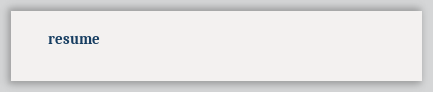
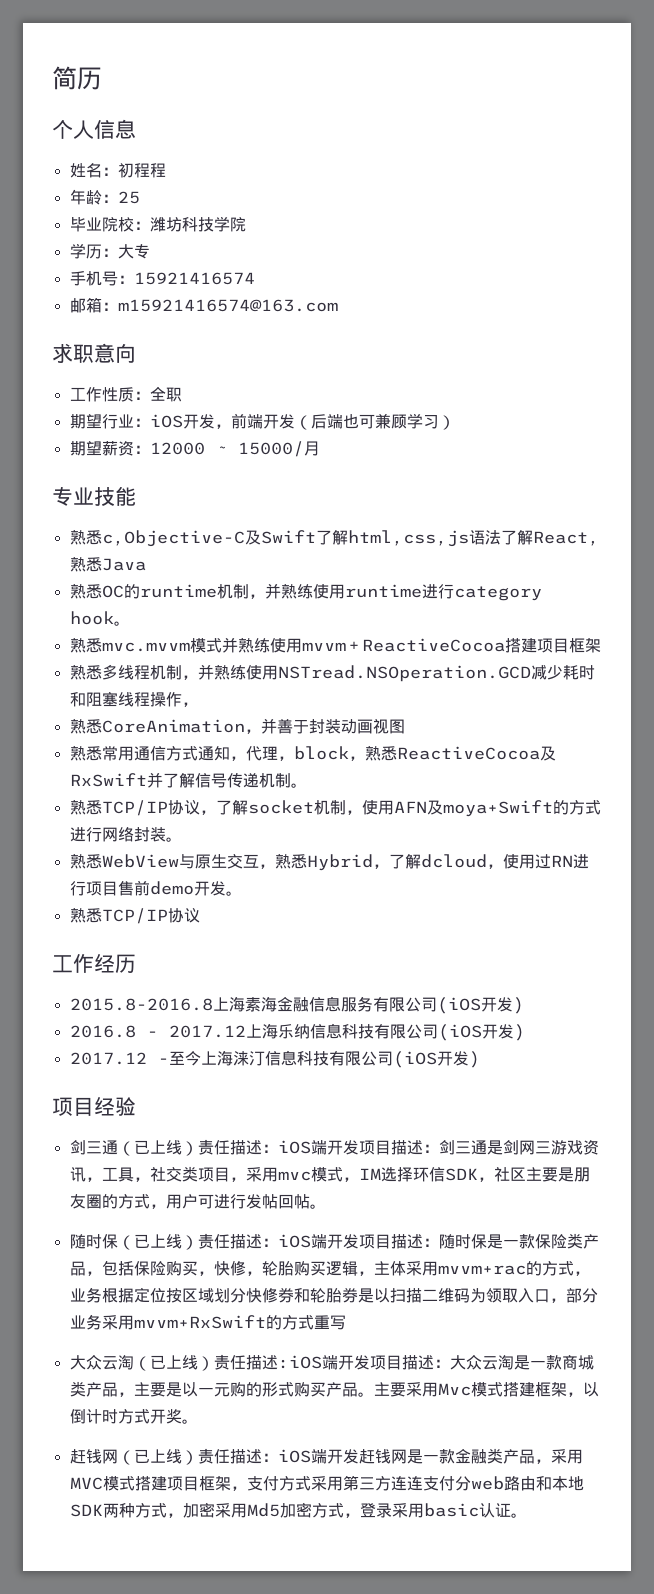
[48,35,100,44] resume -> [52,66,102,90] [52,119,136,139] [69,163,166,178] [69,189,140,205] [69,216,246,232] [69,243,150,259] [69,271,255,286] [69,297,338,313] [52,343,136,363] [69,386,182,402] [69,413,455,430] [69,440,320,457] [52,486,136,506] [69,529,599,547] [69,556,146,572] [69,583,542,601] [69,611,130,626] [69,637,601,653] [69,664,595,682] [69,691,198,707] [69,718,405,734] [69,745,556,761] [69,772,307,788] [69,799,601,817] [69,827,182,842] [69,853,589,871] [69,880,242,896] [69,907,200,924] [52,954,136,973] [69,996,524,1014] [69,1023,525,1041] [69,1050,480,1068] [52,1097,136,1116] [69,1139,599,1156] [69,1166,590,1182] [69,1194,326,1209] [69,1233,599,1250] [69,1260,590,1276] [69,1287,598,1303] [69,1314,346,1330] [69,1354,594,1371] [69,1381,599,1397] [69,1409,198,1424] [69,1448,583,1465] [69,1475,584,1491] [69,1502,527,1518] 简历 // 个人信息 // 姓名：初程程 // 年龄：25 // 毕业院校：潍坊科技学院 // 学历：大专 // 手机号：15921416574 // 邮箱：m15921416574@163.com // 求职意向 // 工作性质：全职 // 期望行业：iOS开发，前端开发（后端也可兼顾学习） // 期望薪资：12000 ~ 15000/月 // 专业技能 // 熟悉c,Objective-C及Swift了解html,css,js语法了解React,熟悉Java // 熟悉OC的runtime机制，并熟练使用runtime进行category hook。 // 熟悉mvc.mvvm模式并熟练使用mvvm＋ReactiveCocoa搭建项目框架 // 熟悉多线程机制，并熟练使用NSTread.NSOperation.GCD减少耗时和阻塞线程操作， // 熟悉CoreAnimation，并善于封装动画视图 // 熟悉常用通信方式通知，代理，block，熟悉ReactiveCocoa及RxSwift并了解信号传递机制。 // 熟悉TCP/IP协议，了解socket机制，使用AFN及moya+Swift的方式进行网络封装。 // 熟悉WebView与原生交互，熟悉Hybrid，了解dcloud，使用过RN进行项目售前demo开发。 // 熟悉TCP/IP协议 // 工作经历 // 2015.8-2016.8上海素海金融信息服务有限公司(iOS开发) // 2016.8 - 2017.12上海乐纳信息科技有限公司(iOS开发) // 2017.12 -至今上海涞汀信息科技有限公司(iOS开发) // 项目经验 // 剑三通（已上线）责任描述：iOS端开发项目描述：剑三通是剑网三游戏资讯，工具，社交类项目，采用mvc模式，IM选择环信SDK，社区主要是朋友圈的方式，用户可进行发帖回帖。 // 随时保（已上线）责任描述：iOS端开发项目描述：随时保是一款保险类产品，包括保险购买，快修，轮胎购买逻辑，主体采用mvvm+rac的方式，业务根据定位按区域划分快修券和轮胎券是以扫描二维码为领取入口，部分业务采用mvvm+RxSwift的方式重写 // 大众云淘（已上线）责任描述:iOS端开发项目描述：大众云淘是一款商城类产品，主要是以一元购的形式购买产品。主要采用Mvc模式搭建框架，以倒计时方式开奖。 // 赶钱网（已上线）责任描述：iOS端开发赶钱网是一款金融类产品，采用MVC模式搭建项目框架，支付方式采用第三方连连支付分web路由和本地SDK两种方式，加密采用Md5加密方式，登录采用basic认证。

